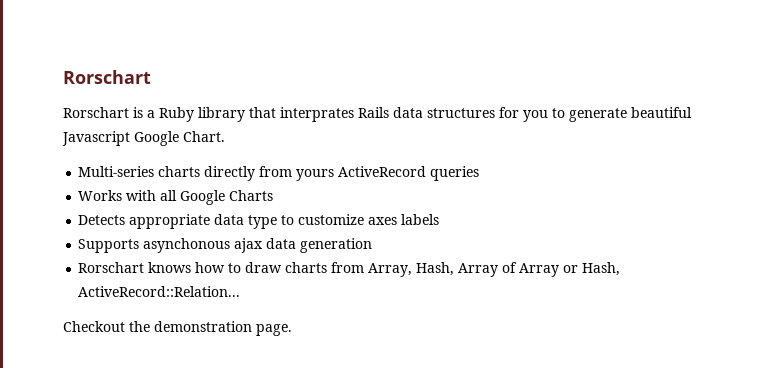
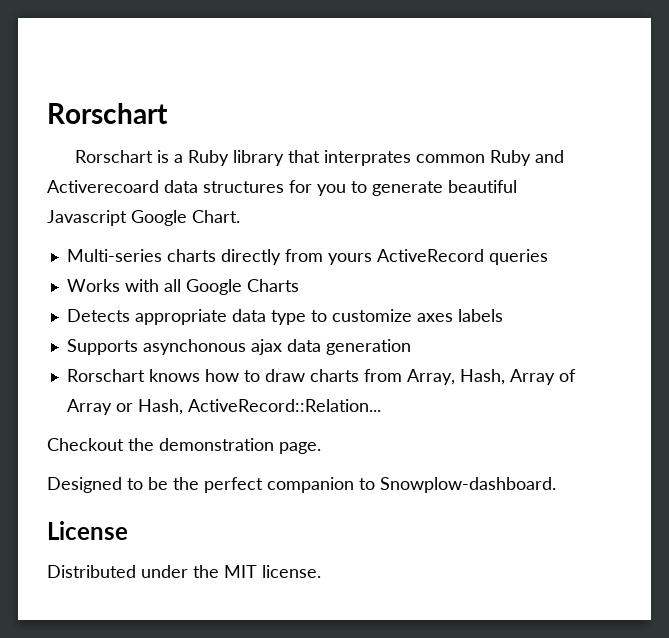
[358,107,389,118] Rails -> [415,150,564,166] [47,180,159,193] common Ruby and Activerecoard
(292, 330) none -> [47,477,556,493] [47,521,128,540] [47,565,321,578] // Designed to be the perfect companion to Snowplow-dashboard. // License // Distributed under the MIT license.

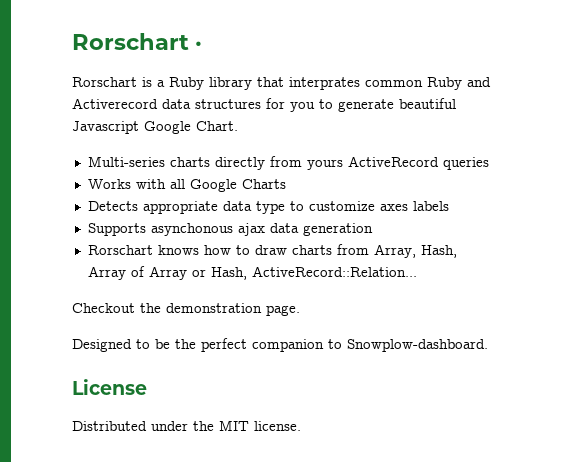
[47,103,168,124] Rorschart -> [72,33,203,50] Rorschart ·
[47,180,159,193] Activerecoard -> [72,98,158,109] Activerecord

